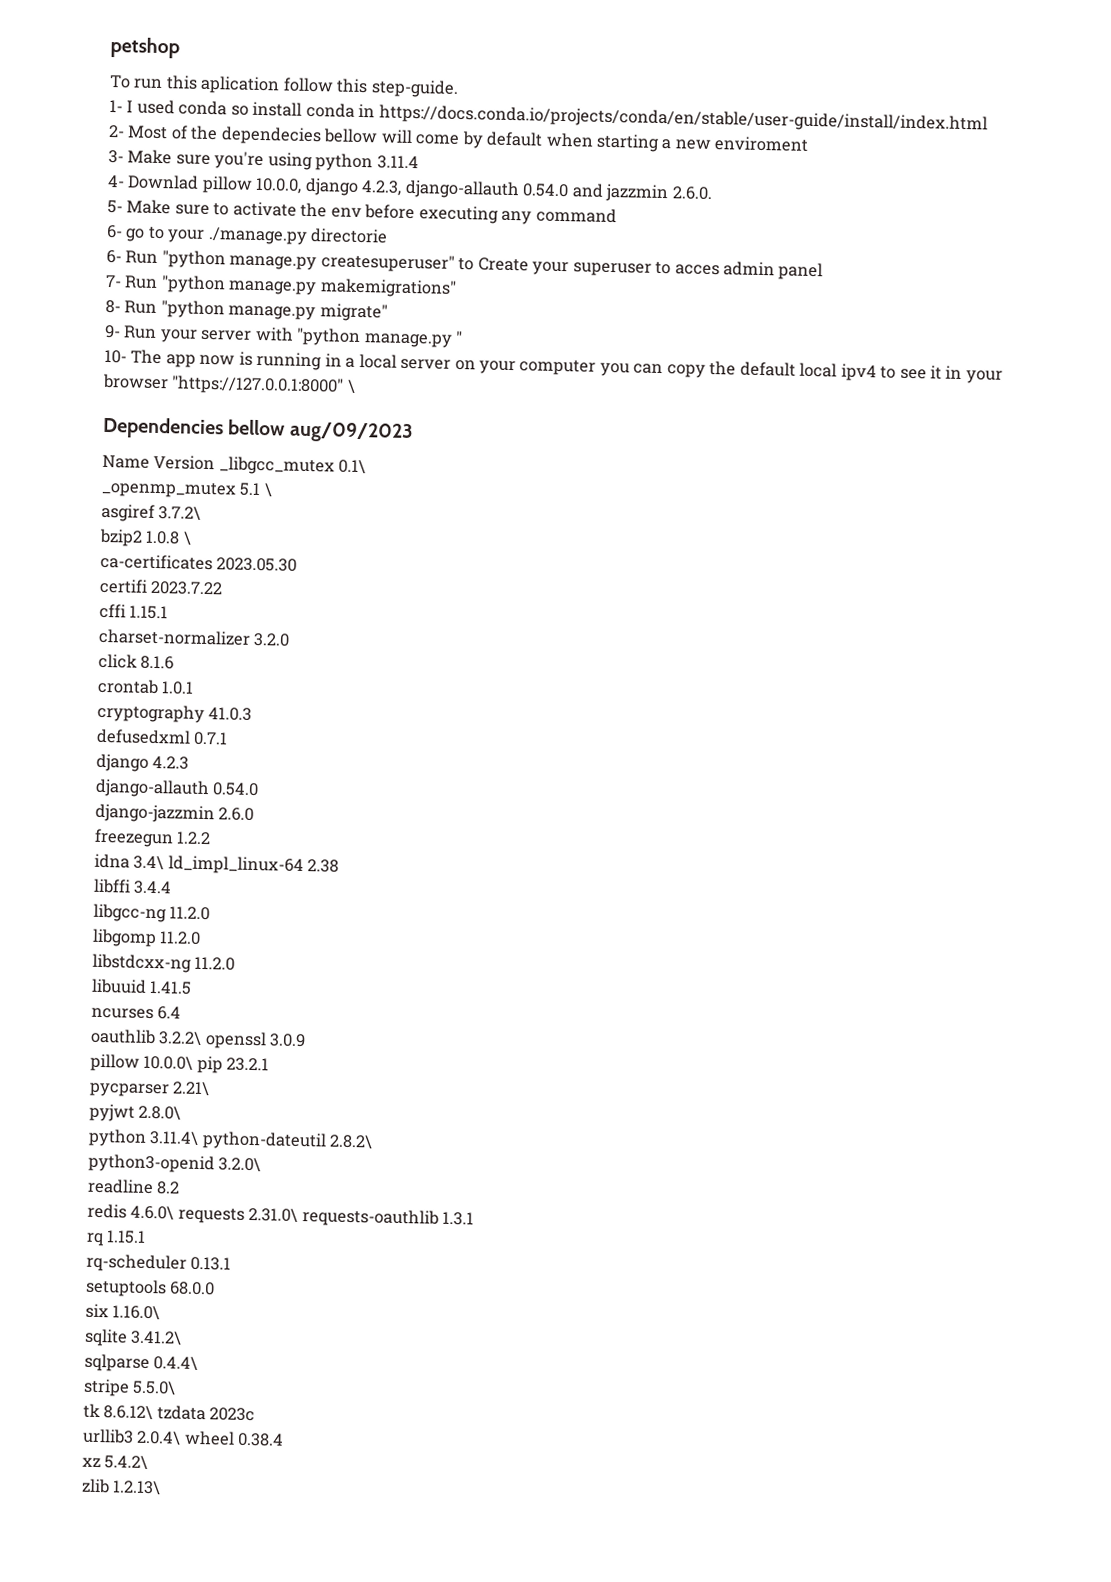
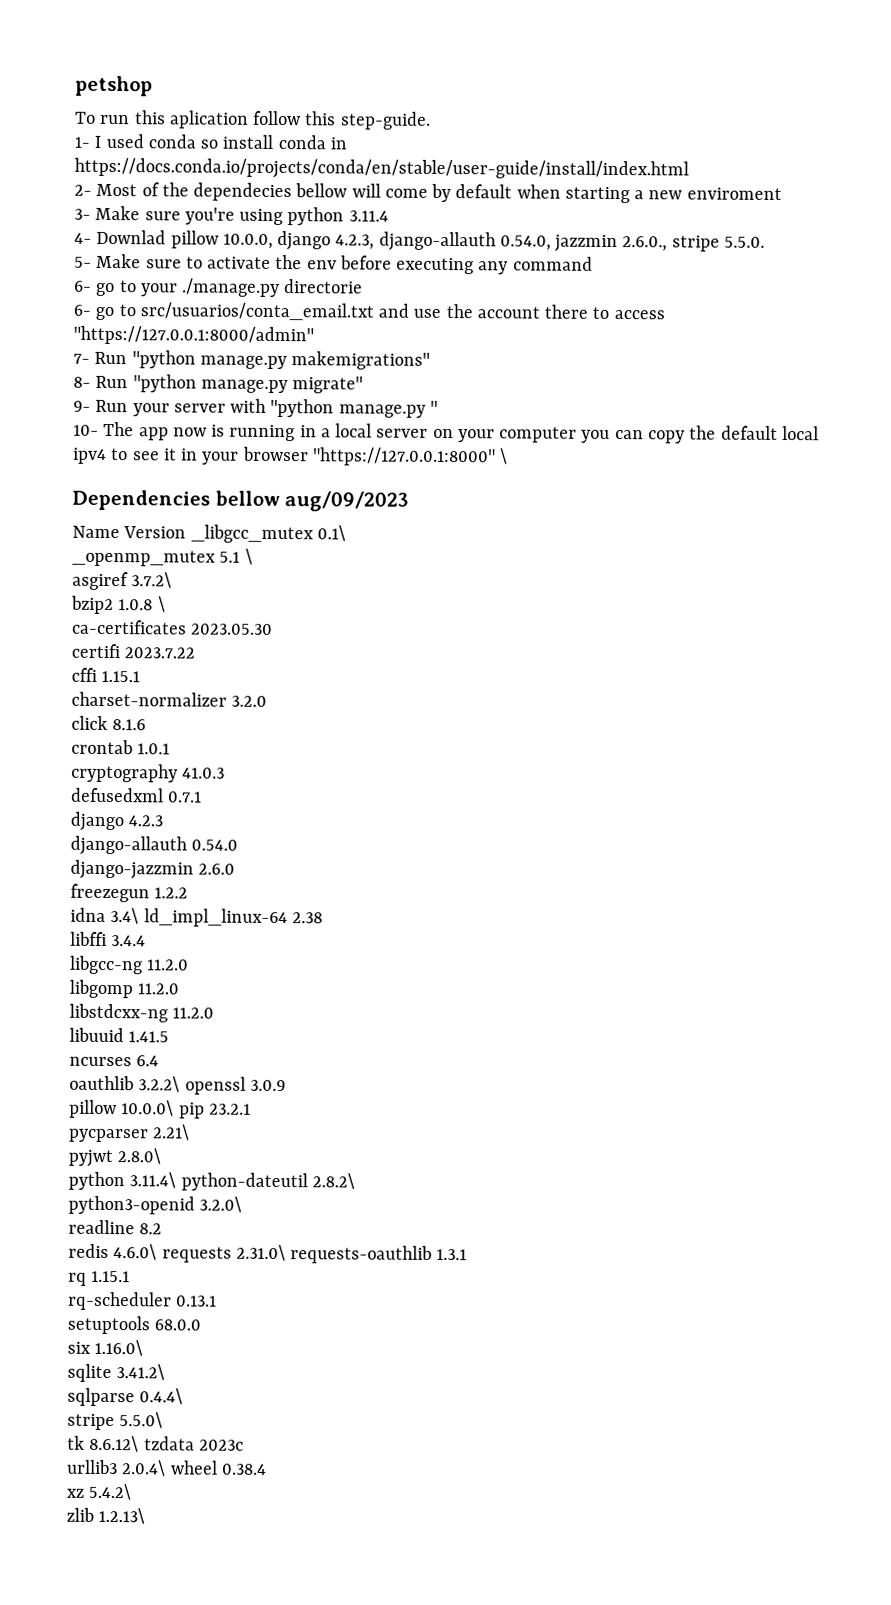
[522,183,713,203] 0.54.0 and jazzmin 2.6.0. -> [499,234,765,253] 0.54.0, jazzmin 2.6.0., stripe 5.5.0.
[125,250,824,281] Run "python manage.py createsuperuser" to Create your superuser to acces admin panel -> [95,302,665,321] [73,325,314,346] go to src/usuarios/conta_email.txt and use the account there to access "https://127.0.0.1:8000/admin"

